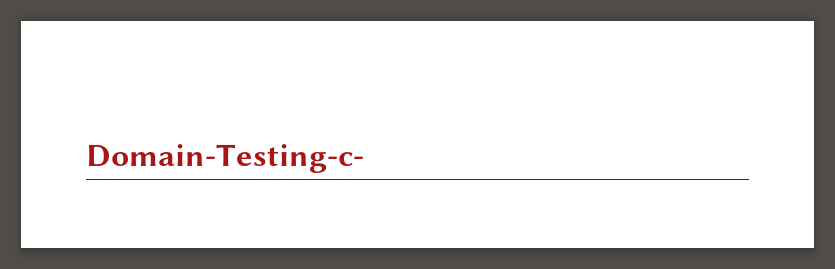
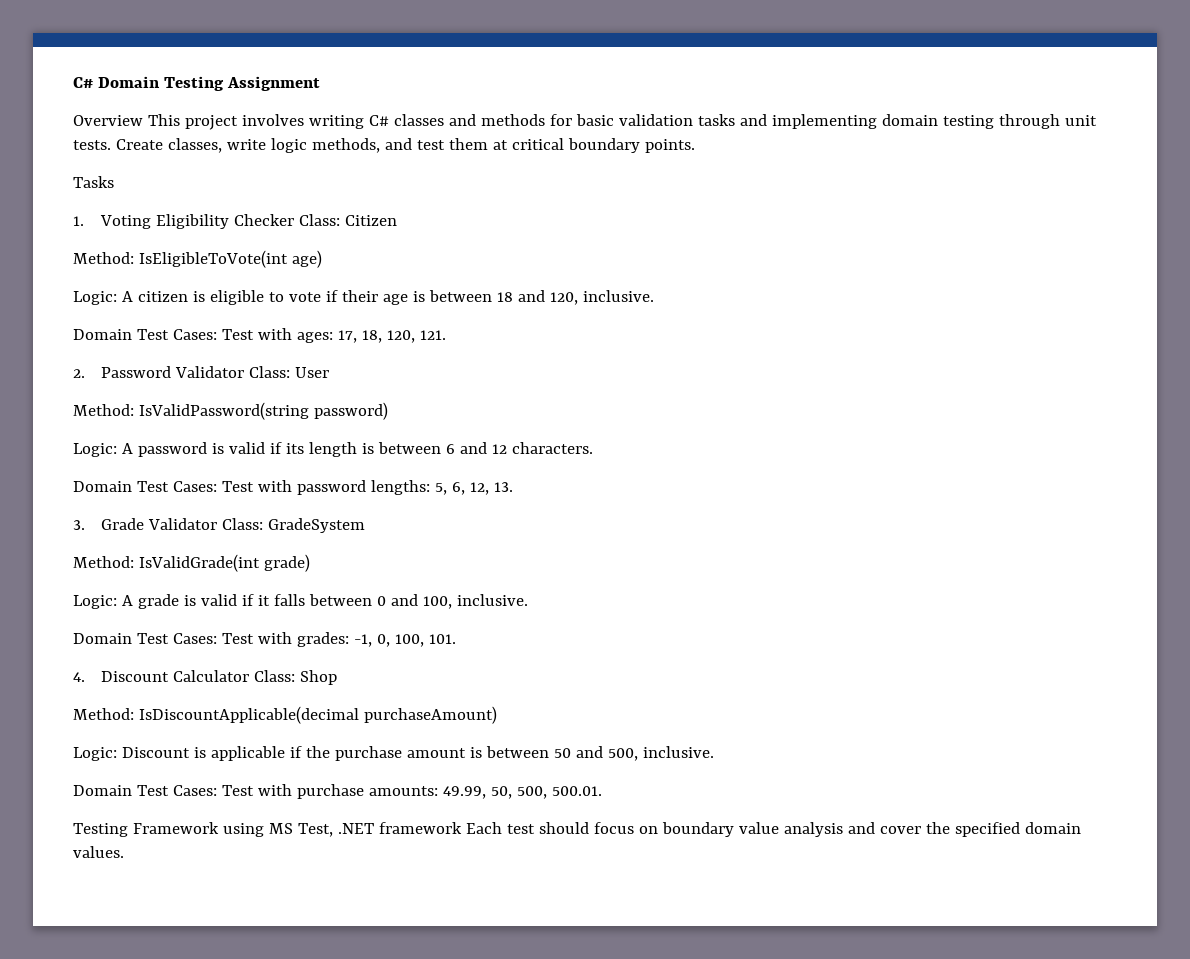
[86,144,364,173] Domain-Testing-c- -> [73,76,320,91] [73,114,1097,130] [73,138,695,153] [73,176,114,188] [73,214,397,229] [73,250,322,268] [73,290,654,305] [73,328,446,343] [73,366,329,378] [73,402,388,420] [73,442,593,457] [73,480,513,495] [73,518,365,533] [73,554,310,572] [73,594,528,609] [73,632,456,647] [73,670,337,685] [73,706,497,724] [73,746,714,761] [73,784,602,799] [73,822,1081,837] [73,846,124,858] C# Domain Testing Assignment // Overview This project involves writing C# classes and methods for basic validation tasks and implementing domain testing through unit tests. Create classes, write logic methods, and test them at critical boundary points. // Tasks // 1. Voting Eligibility Checker Class: Citizen // Method: IsEligibleToVote(int age) // Logic: A citizen is eligible to vote if their age is between 18 and 120, inclusive. // Domain Test Cases: Test with ages: 17, 18, 120, 121. // 2. Password Validator Class: User // Method: IsValidPassword(string password) // Logic: A password is valid if its length is between 6 and 12 characters. // Domain Test Cases: Test with password lengths: 5, 6, 12, 13. // 3. Grade Validator Class: GradeSystem // Method: IsValidGrade(int grade) // Logic: A grade is valid if it falls between 0 and 100, inclusive. // Domain Test Cases: Test with grades: -1, 0, 100, 101. // 4. Discount Calculator Class: Shop // Method: IsDiscountApplicable(decimal purchaseAmount) // Logic: Discount is applicable if the purchase amount is between 50 and 500, inclusive. // Domain Test Cases: Test with purchase amounts: 49.99, 50, 500, 500.01. // Testing Framework using MS Test, .NET framework Each test should focus on boundary value analysis and cover the specified domain values.

